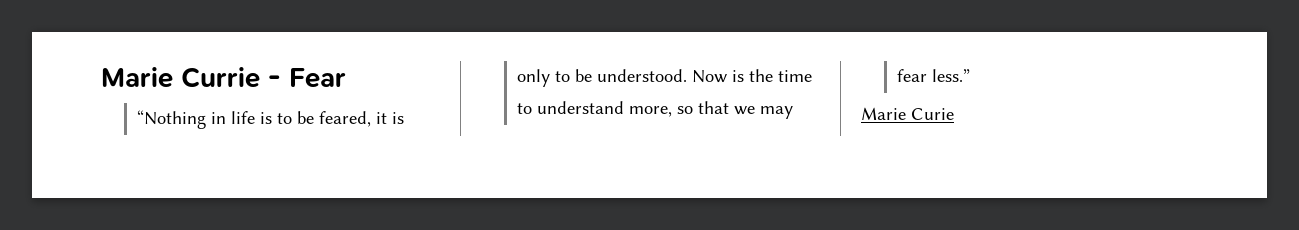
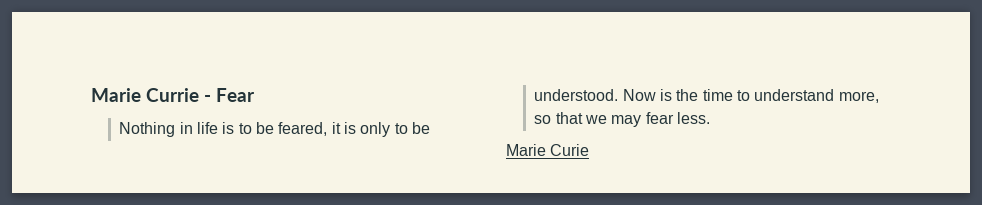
[137,110,207,129] “Nothing -> [119,122,176,137] Nothing
[932,69,971,82] less.” -> [677,112,711,124] less.

